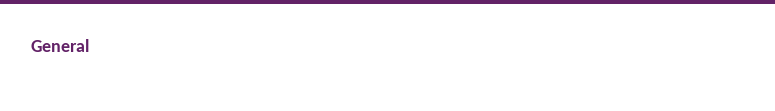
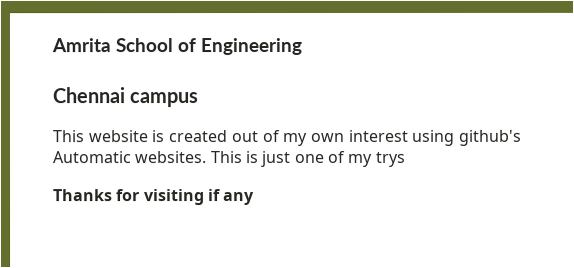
[31,39,89,52] General -> [51,37,302,56] [52,87,199,108] [52,129,522,147] [53,150,406,168] [53,189,256,206] Amrita School of Engineering // Chennai campus // This website is created out of my own interest using github's Automatic websites. This is just one of my trys // Thanks for visiting if any

